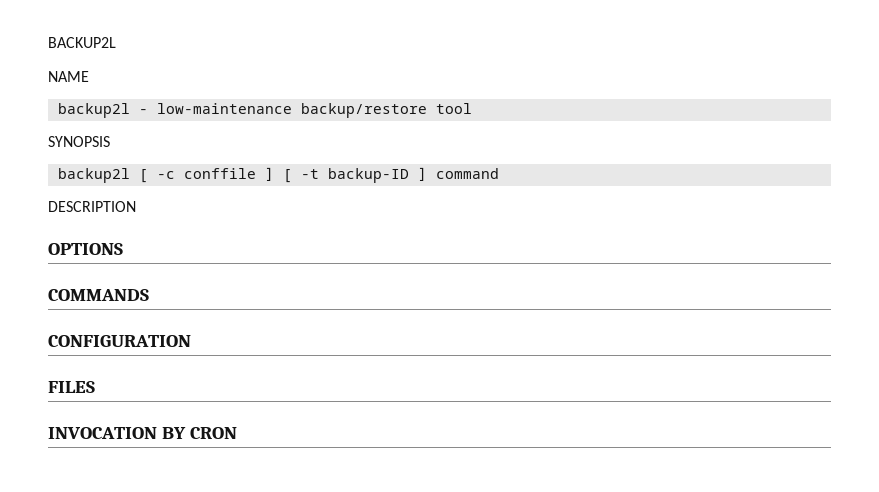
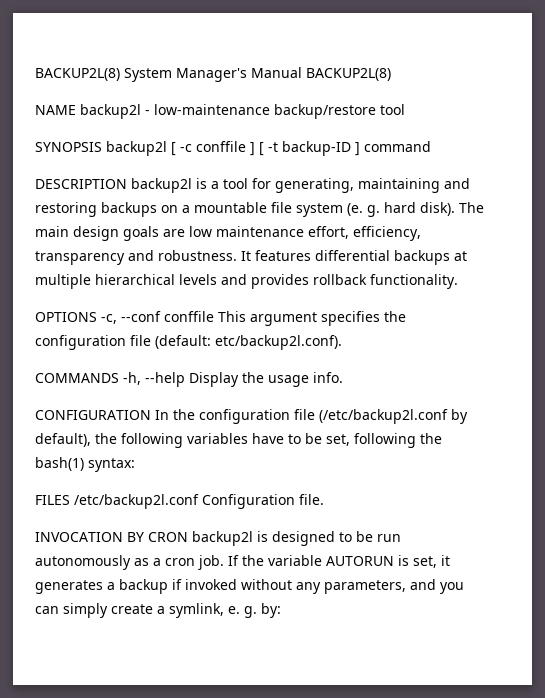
[48,37,116,48] BACKUP2L -> [35,67,391,82] BACKUP2L(8) System Manager's Manual BACKUP2L(8)
(89, 76) // -> (76, 110) none
(110, 141) // -> (102, 147) none
[48,243,123,255] [48,289,149,301] [48,335,191,347] [48,381,95,393] [48,427,238,439] // OPTIONS // COMMANDS // CONFIGURATION // FILES // INVOCATION BY CRON -> [131,178,470,193] [35,202,484,217] [35,226,421,241] [35,250,467,265] [35,274,458,289] [35,311,406,326] [35,335,342,350] [35,372,343,387] [35,409,468,424] [35,433,442,448] [35,457,135,472] [35,494,324,509] [35,531,401,546] [35,555,450,570] [35,579,464,594] [35,603,281,618] backup2l is a tool for generating, maintaining and restoring backups on a mountable file system (e. g. hard disk). The main design goals are low maintenance effort, efficiency, transparency and robustness. It features differential backups at multiple hierarchical levels and provides rollback functionality. // OPTIONS -c, --conf conffile This argument specifies the configuration file (default: etc/backup2l.conf). // COMMANDS -h, --help Display the usage info. // CONFIGURATION In the configuration file (/etc/backup2l.conf by default), the following variables have to be set, following the bash(1) syntax: // FILES /etc/backup2l.conf Configuration file. // INVOCATION BY CRON backup2l is designed to be run autonomously as a cron job. If the variable AUTORUN is set, it generates a backup if invoked without any parameters, and you can simply create a symlink, e. g. by:

